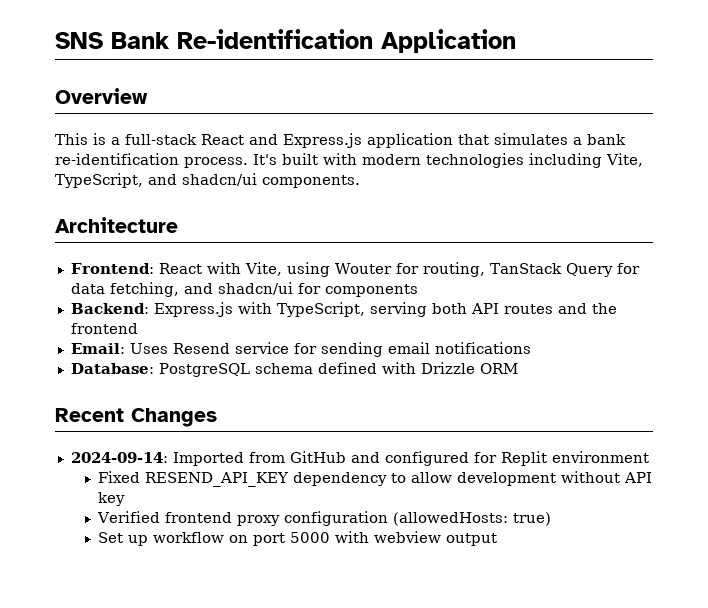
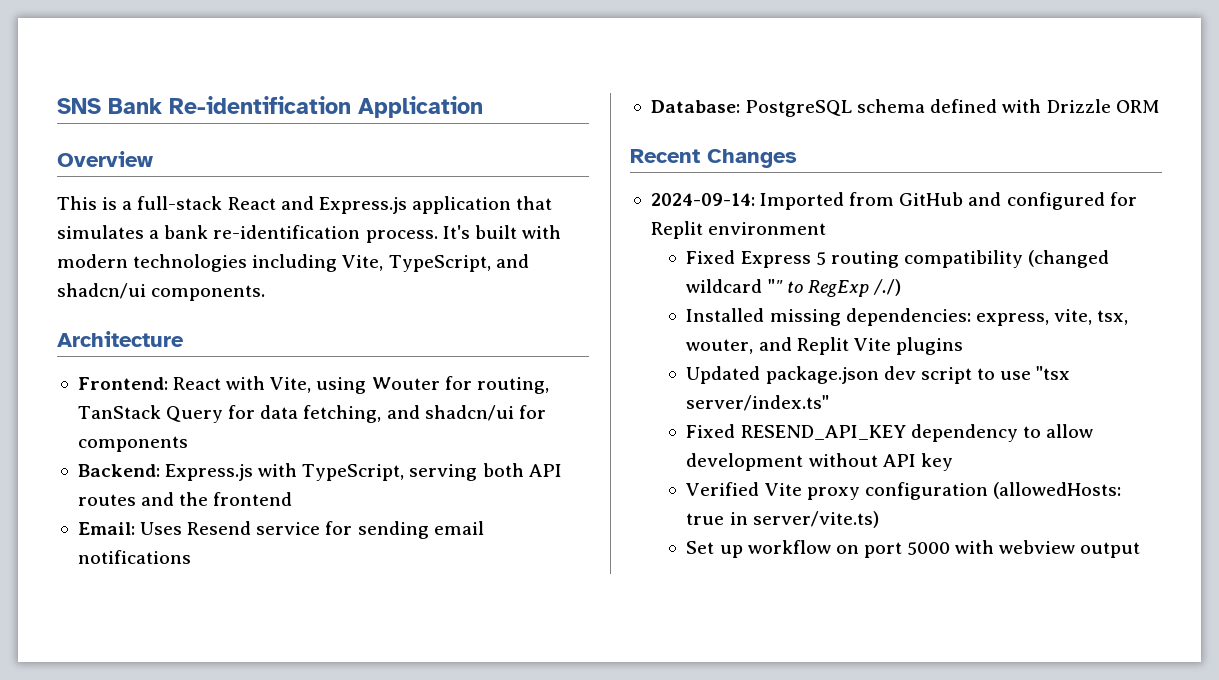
(649, 457) none -> [686,250,1110,268] [686,279,901,297] [686,308,1129,326] [686,337,963,355] [686,366,1071,384] [686,395,830,411] // Fixed Express 5 routing compatibility (changed wildcard "" to RegExp /./) // Installed missing dependencies: express, vite, tsx, wouter, and Replit Vite plugins // Updated package.json dev script to use "tsx server/index.ts"
[164,512,232,523] frontend -> [764,483,802,496] Vite
[512,512,551,526] true) -> [686,511,879,528] true in server/vite.ts)

